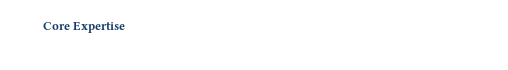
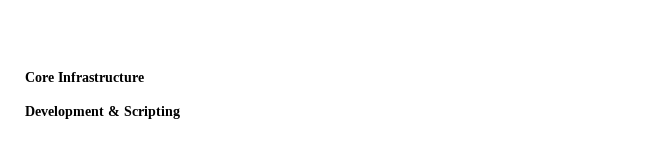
[73,21,126,33] Expertise -> [58,72,144,82] [25,106,180,119] Infrastructure // Development & Scripting

